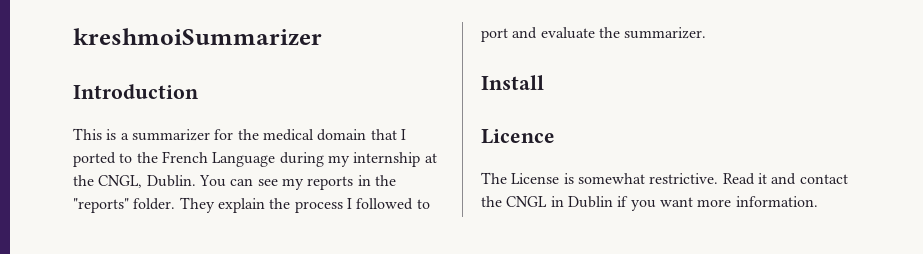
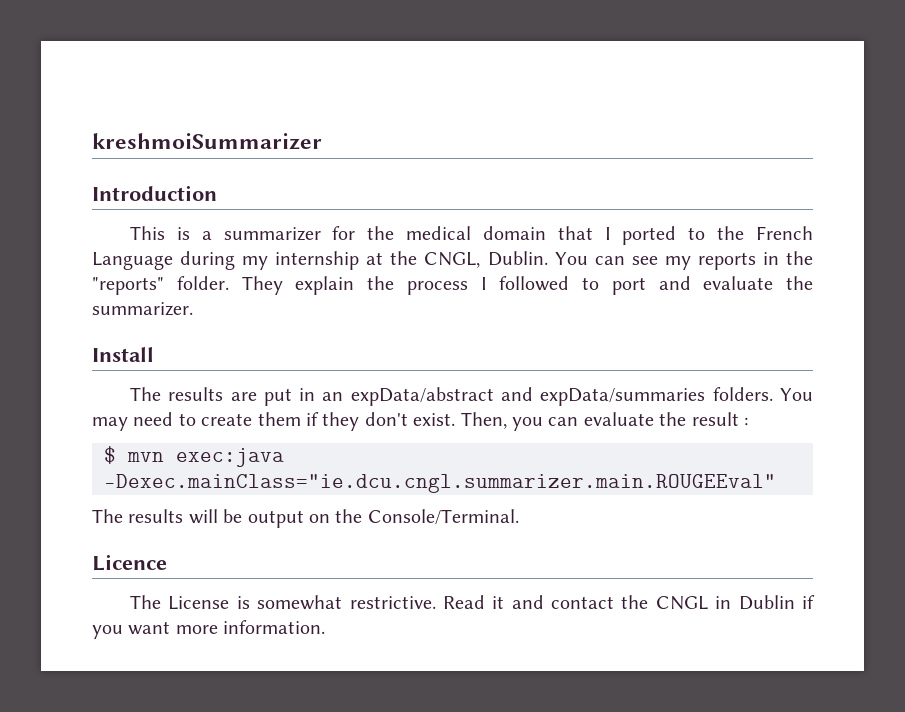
(544, 82) none -> [129,387,813,406] [92,412,748,431] [104,446,284,467] [104,474,776,493] [92,509,519,528] // The results are put in an expData/abstract and expData/summaries folders. You may need to create them if they don't exist. Then, you can evaluate the result : // $ mvn exec:java -Dexec.mainClass="ie.dcu.cngl.summarizer.main.ROUGEEval" // The results will be output on the Console/Terminal.

